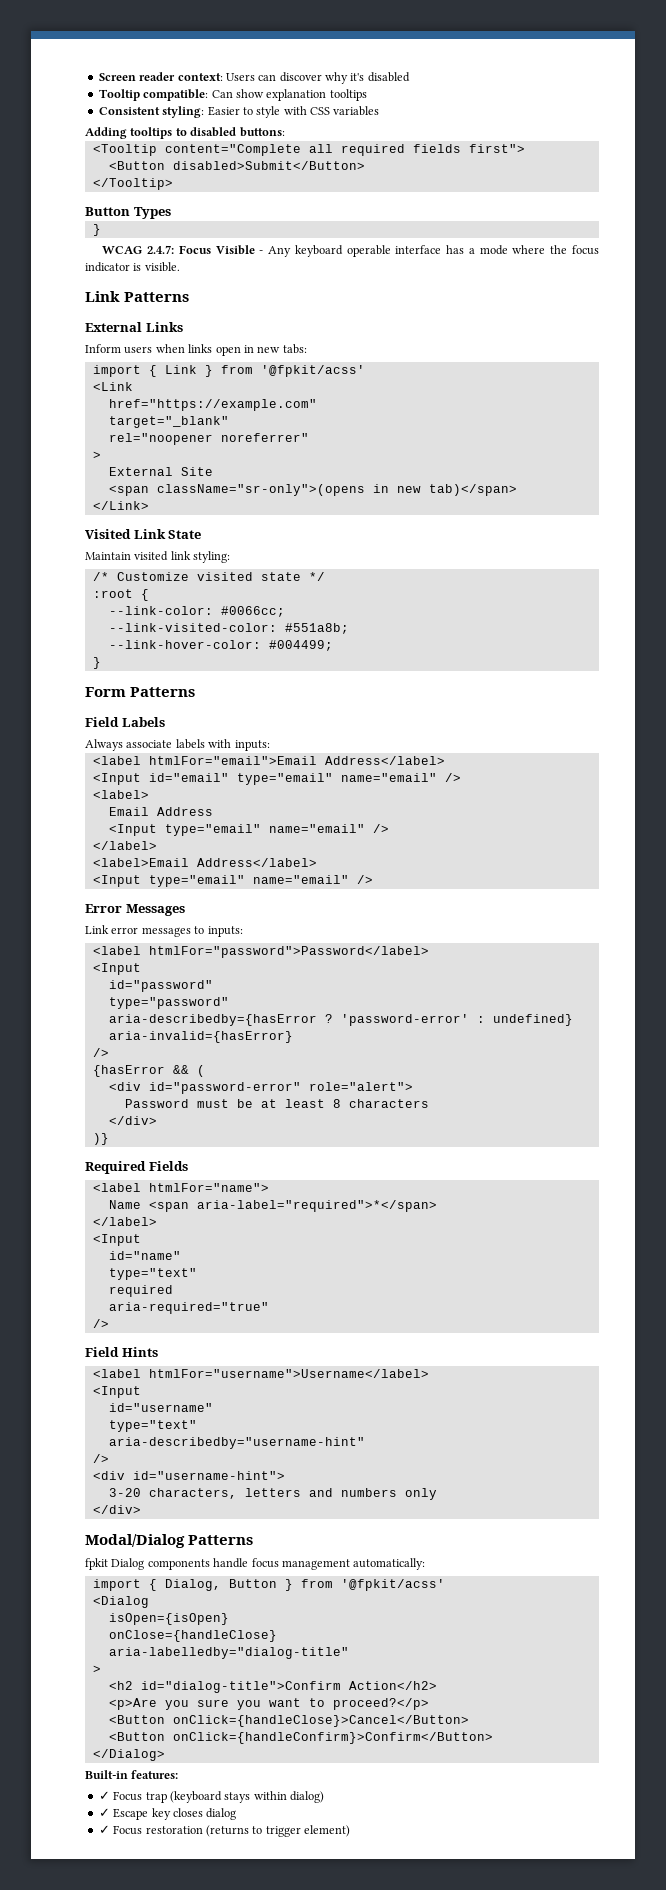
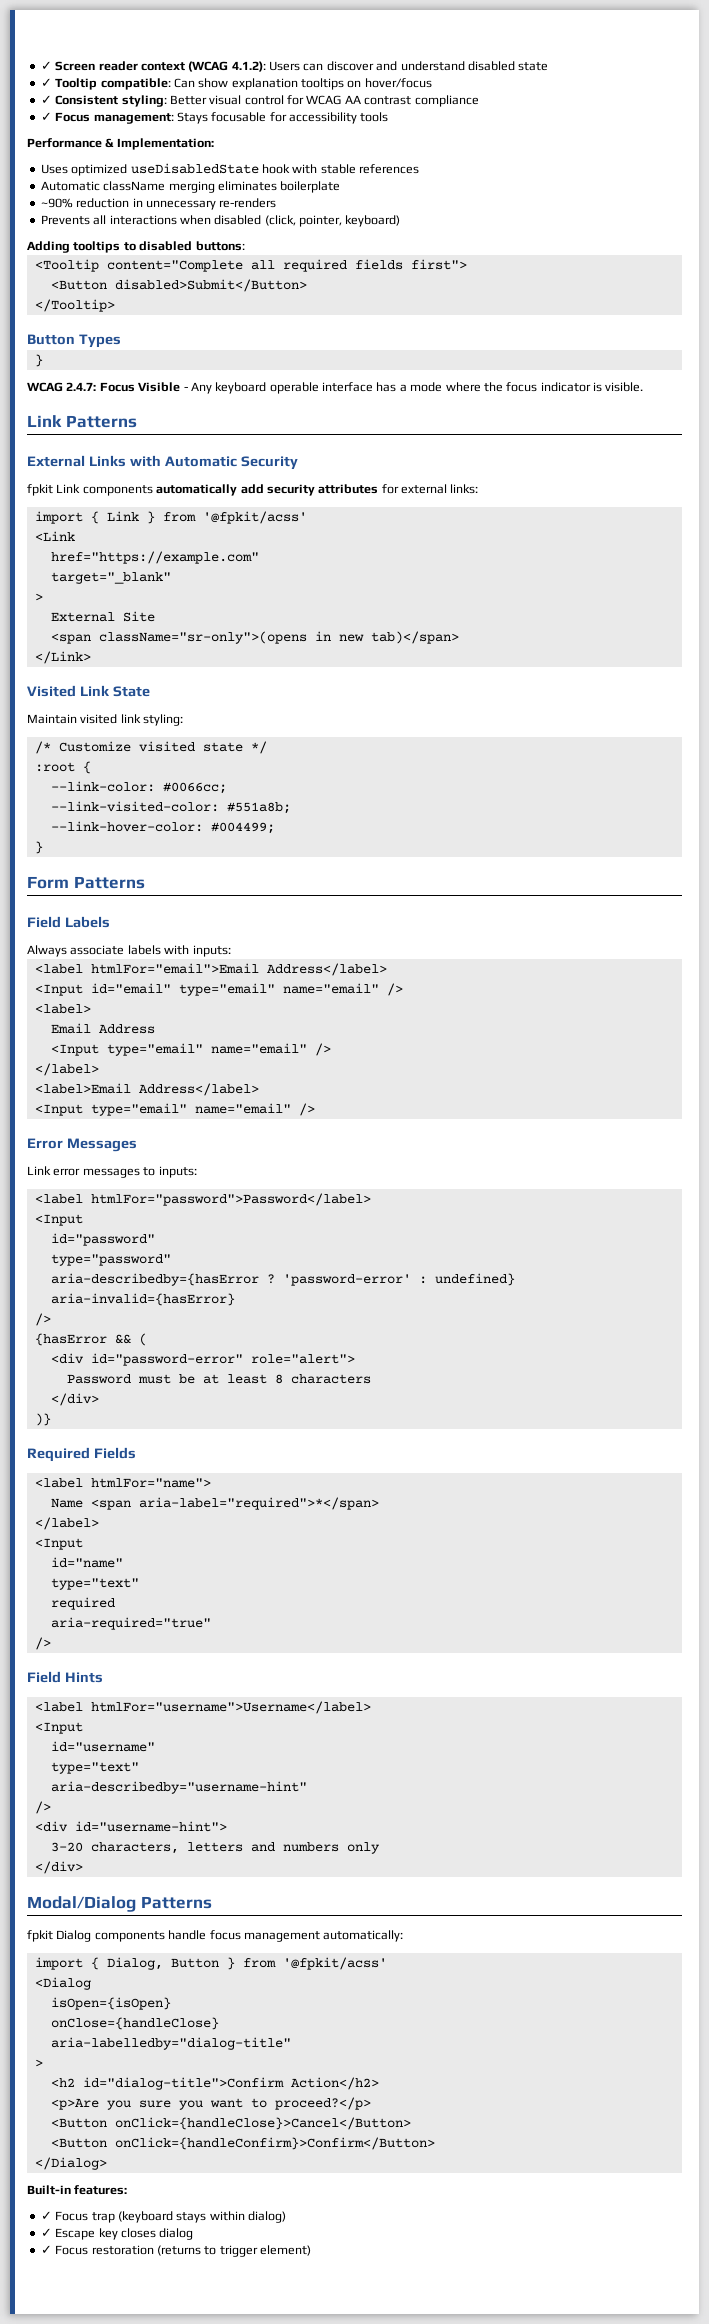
(98, 77) none -> [40,61,52,70] ✓
[177,73,223,81] context: -> [140,61,266,72] context (WCAG 4.1.2):
[325,72,410,84] why it's disabled // -> [376,61,549,71] [40,78,52,87] and understand disabled state // ✓
[98,106,380,118] // Consistent styling: Easier to style with CSS variables -> [347,78,432,88] [40,95,479,107] [40,112,389,124] [27,138,214,150] [40,163,419,176] [40,181,341,193] [40,198,277,210] [40,215,401,227] on hover/focus // ✓ Consistent styling: Better visual control for WCAG AA contrast compliance // ✓ Focus management: Stays focusable for accessibility tools // Performance & Implementation: // Uses optimized useDisabledState hook with stable references // Automatic className merging eliminates boilerplate // ~90% reduction in unnecessary re-renders // Prevents all interactions when disabled (click, pointer, keyboard)
[85,344,307,356] // Inform users when links open in new tabs: -> [129,455,298,470] [27,484,479,496] with Automatic Security // fpkit Link components automatically add security attributes for external links:
[108,433,309,445] // rel="noopener noreferrer" -> (171, 578) none

